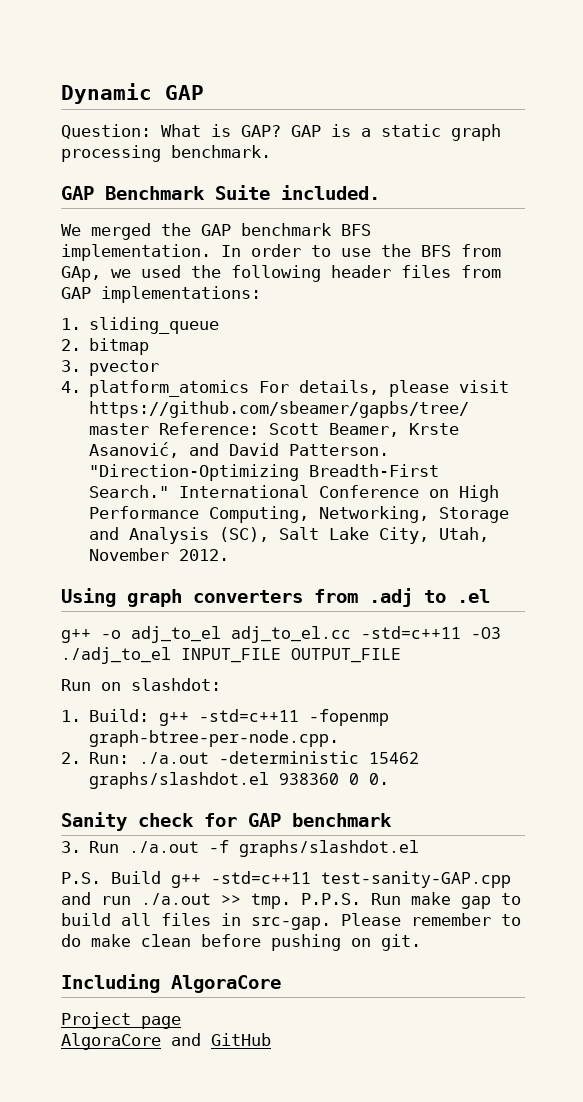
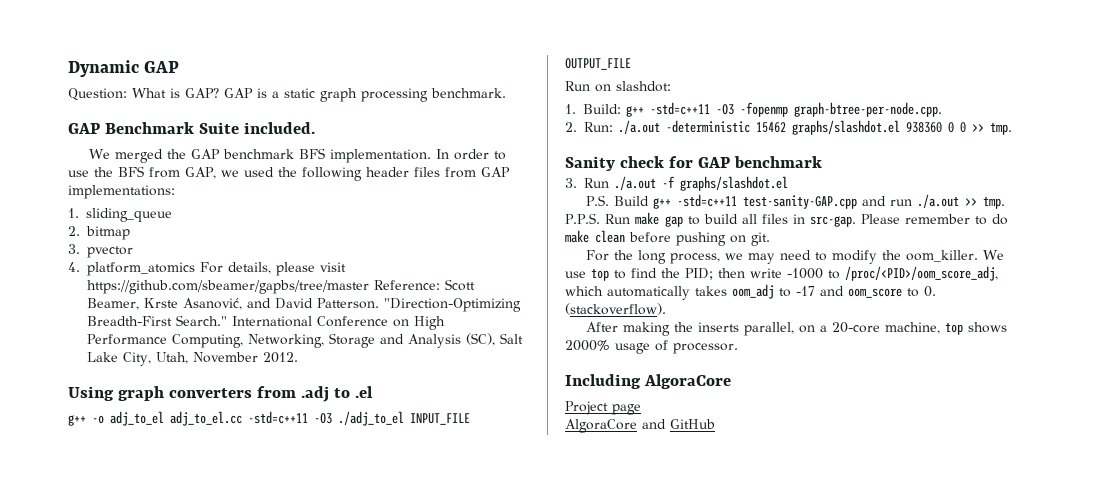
[61,266,101,282] GAp, -> [185,167,216,179] GAP,
(300, 715) none -> [716,104,734,115] -O3
[369,773,390,785] 0. -> [960,122,1012,135] 0 >> tmp.
(421, 942) none -> [585,250,1004,264] [565,266,998,281] [565,284,936,300] [565,303,666,315] [585,322,1007,336] [565,340,738,354] // For the long process, we may need to modify the oom_killer. We use top to find the PID; then write -1000 to /proc/<PID>/oom_score_adj, which automatically takes oom_adj to -17 and oom_score to 0. (stackoverflow). // After making the inserts parallel, on a 20-core machine, top shows 2000% usage of processor.

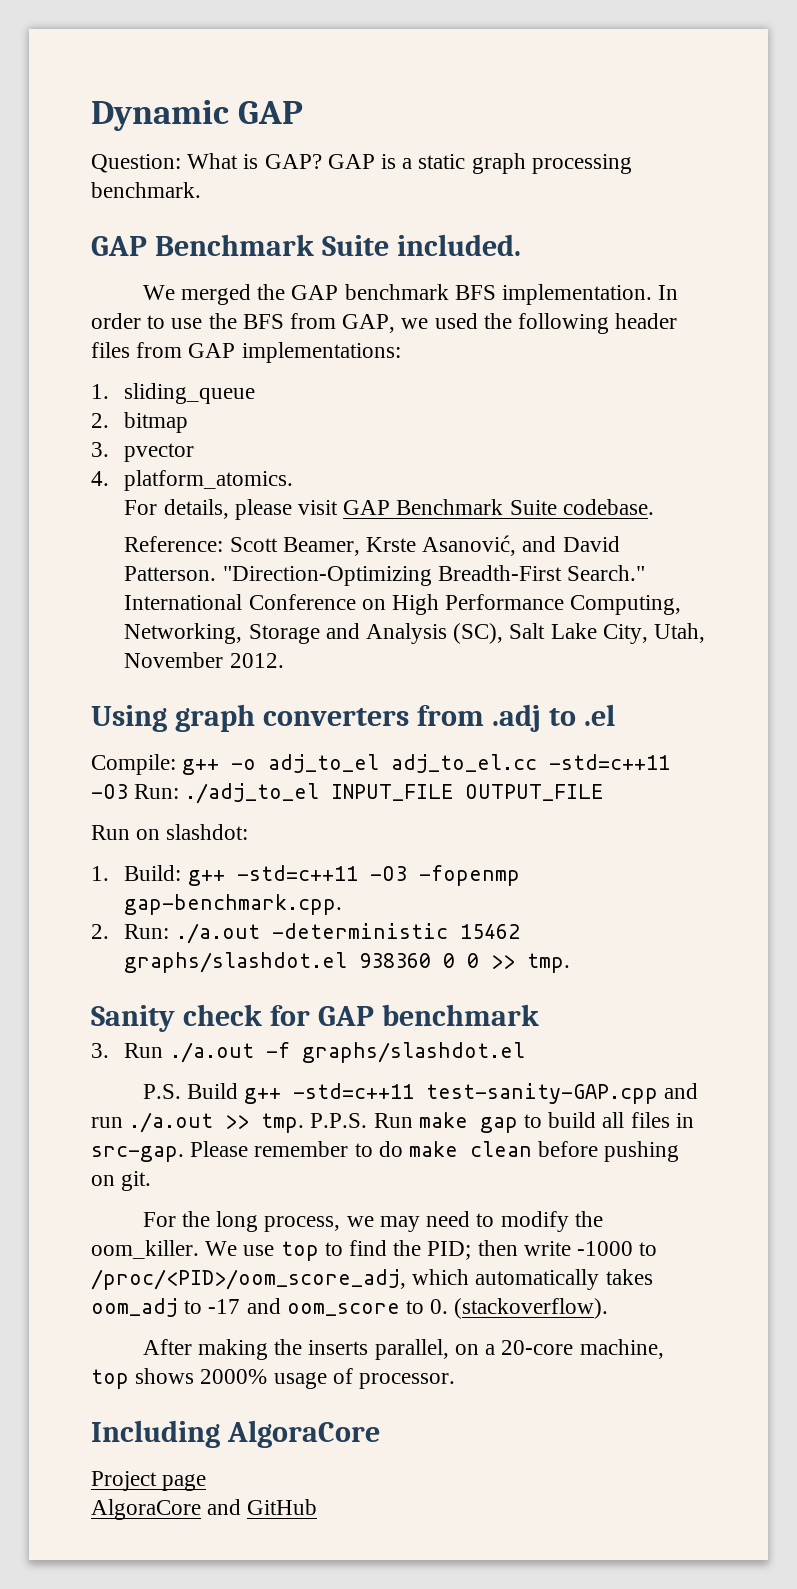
[87,262,195,276] platform_atomics -> [124,470,294,491] platform_atomics. //
[87,280,369,294] https://github.com/sbeamer/gapbs/tree/master -> [343,499,654,515] GAP Benchmark Suite codebase. //
(373, 392) none -> [91,754,176,775] Compile:
(332, 418) none -> [134,784,180,799] Run:
[794,102,942,117] graph-btree-per-node.cpp. -> [124,894,343,915] gap-benchmark.cpp.

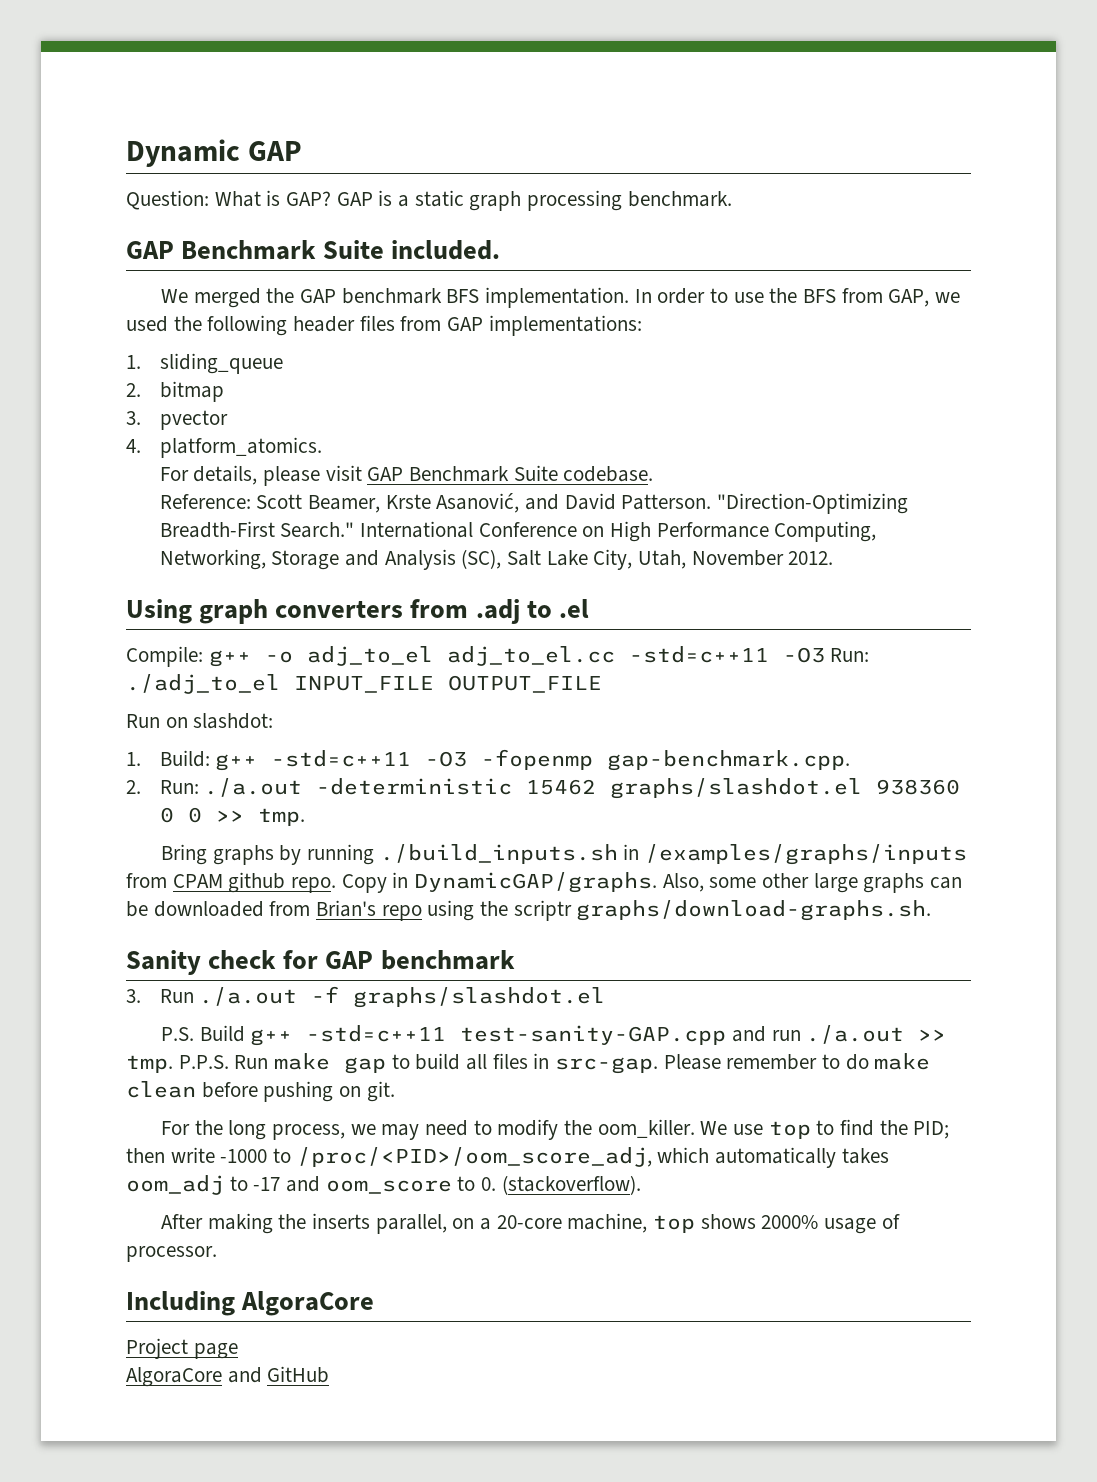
(571, 963) none -> [160,844,967,865] [126,872,963,893] [126,900,932,921] // Bring graphs by running ./build_inputs.sh in /examples/graphs/inputs from CPAM github repo. Copy in DynamicGAP/graphs. Also, some other large graphs can be downloaded from Brian's repo using the scriptr graphs/download-graphs.sh.

